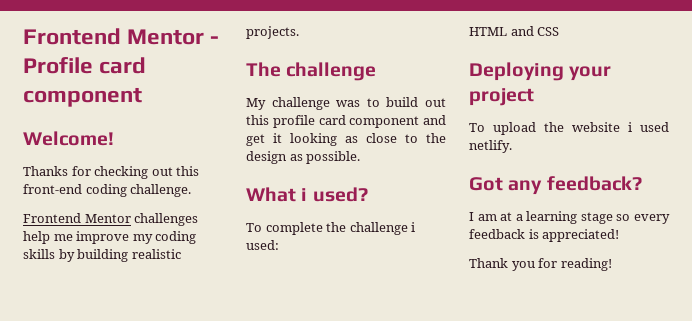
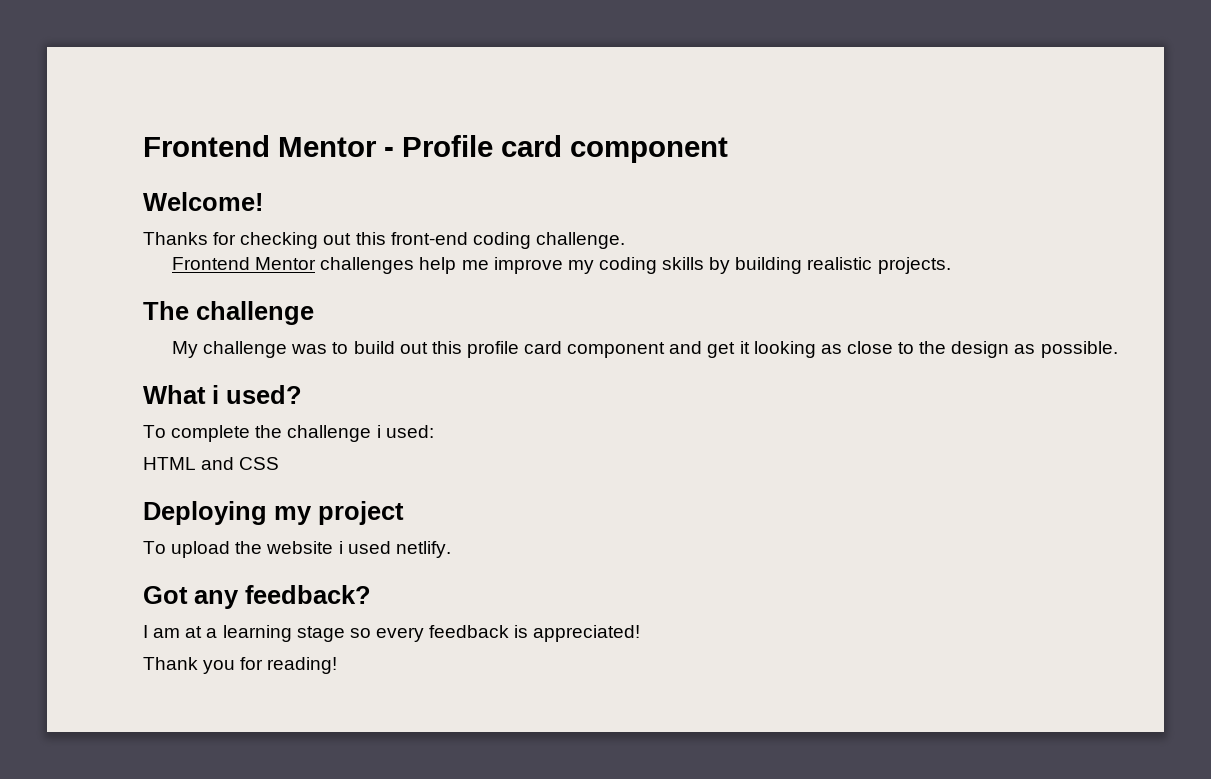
[569,66,612,81] your -> [274,506,312,525] my

